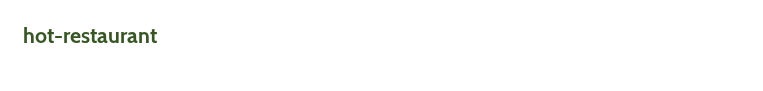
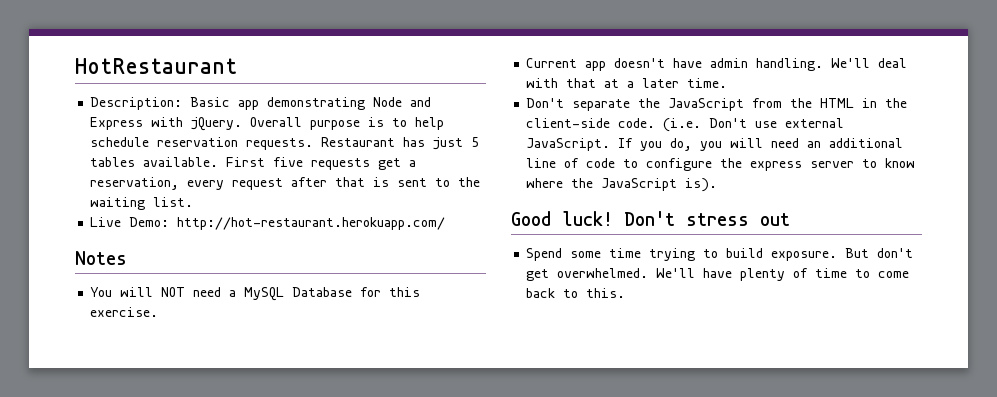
[23,27,157,43] hot-restaurant -> [75,58,237,74] [90,97,432,110] [90,117,445,131] [90,137,480,150] [90,157,417,170] [90,177,481,190] [90,197,194,210] [90,217,446,230] [75,251,127,265] [90,287,421,301] [90,307,159,317] [526,58,908,71] [526,78,728,88] [526,98,908,111] [526,118,845,132] [526,138,904,151] [526,158,916,171] [526,178,718,192] [511,211,790,226] [526,248,914,261] [526,268,910,281] [526,288,626,298] HotRestaurant // Description: Basic app demonstrating Node and Express with jQuery. Overall purpose is to help schedule reservation requests. Restaurant has just 5 tables available. First five requests get a reservation, every request after that is sent to the waiting list. // Live Demo: http://hot-restaurant.herokuapp.com/ // Notes // You will NOT need a MySQL Database for this exercise. // Current app doesn't have admin handling. We'll deal with that at a later time. // Don't separate the JavaScript from the HTML in the client-side code. (i.e. Don't use external JavaScript. If you do, you will need an additional line of code to configure the express server to know where the JavaScript is). // Good luck! Don't stress out // Spend some time trying to build exposure. But don't get overwhelmed. We'll have plenty of time to come back to this.

